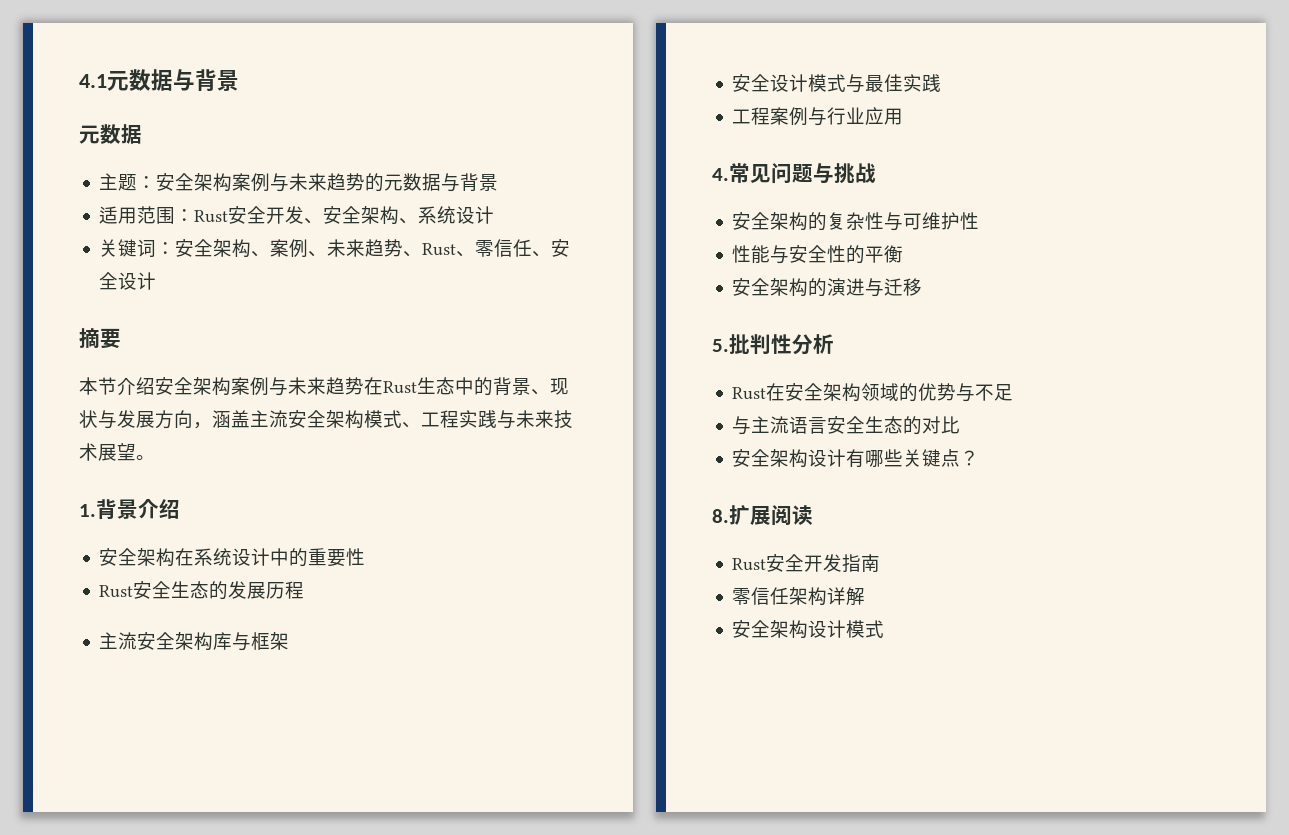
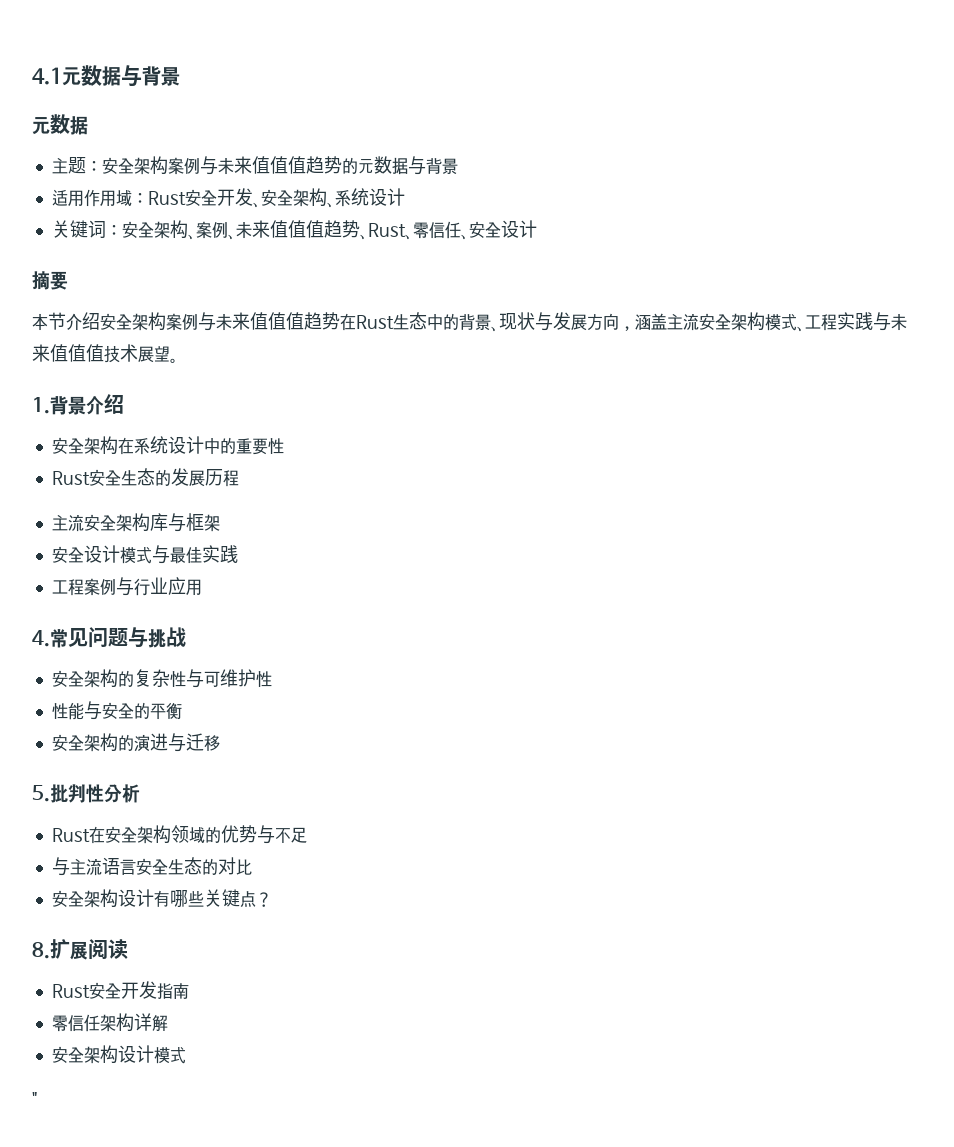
(328, 182) none -> [251,156,306,174] 值值值
[137,206,176,224] 范围 -> [83,189,132,207] 作用域
(366, 248) none -> [269,220,324,238] 值值值
(326, 386) none -> [250,312,304,330] 值值值
(554, 419) none -> [50,344,104,362] 值值值
[827,245,847,263] 性 -> (134, 711) none
(885, 629) none -> [32,1092,37,1106] // "

